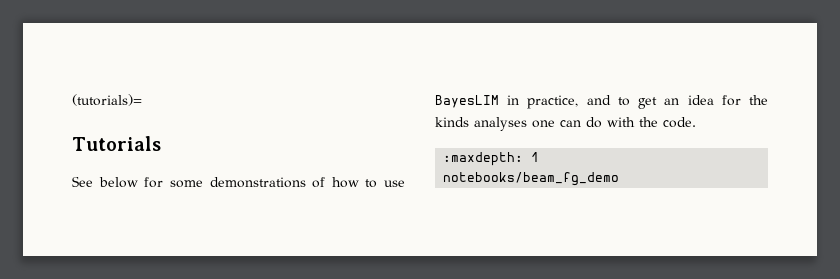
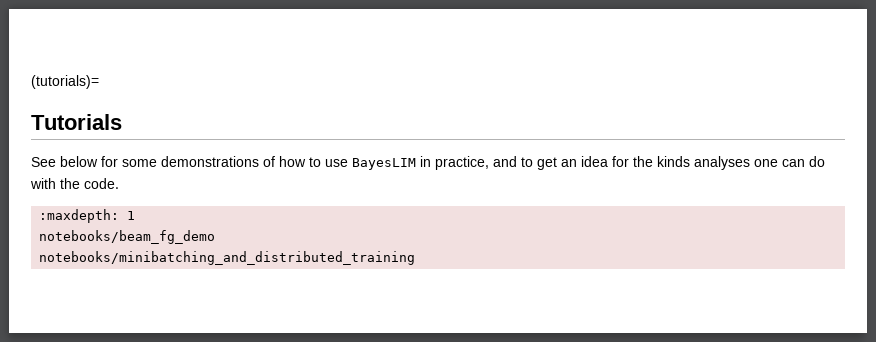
(620, 179) none -> [39,251,416,265] // notebooks/minibatching_and_distributed_training

